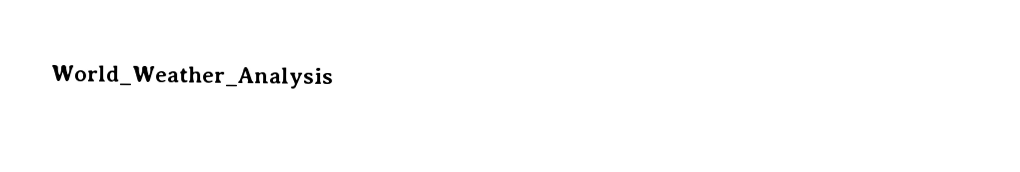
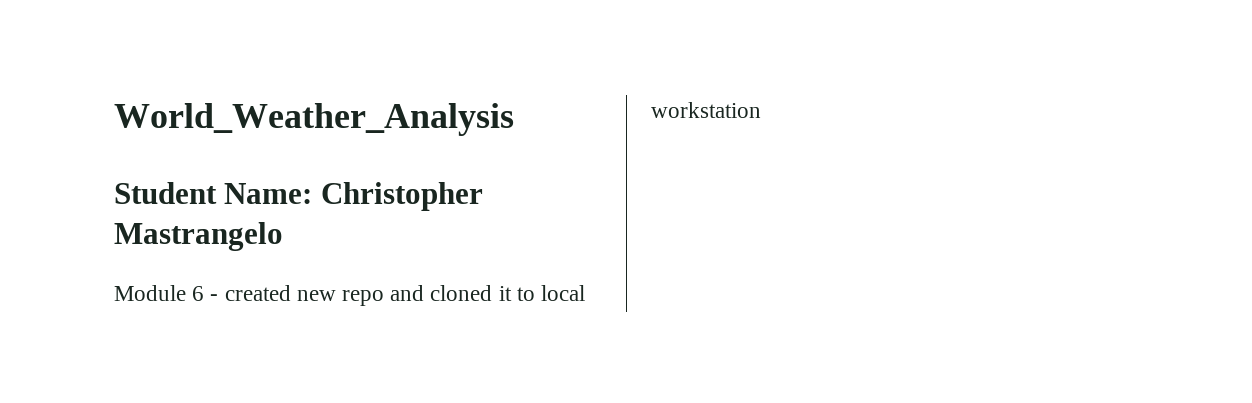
(334, 77) none -> [114,182,483,211] [114,222,283,251] [114,285,586,306] [651,102,761,118] // Student Name: Christopher Mastrangelo // Module 6 - created new repo and cloned it to local workstation

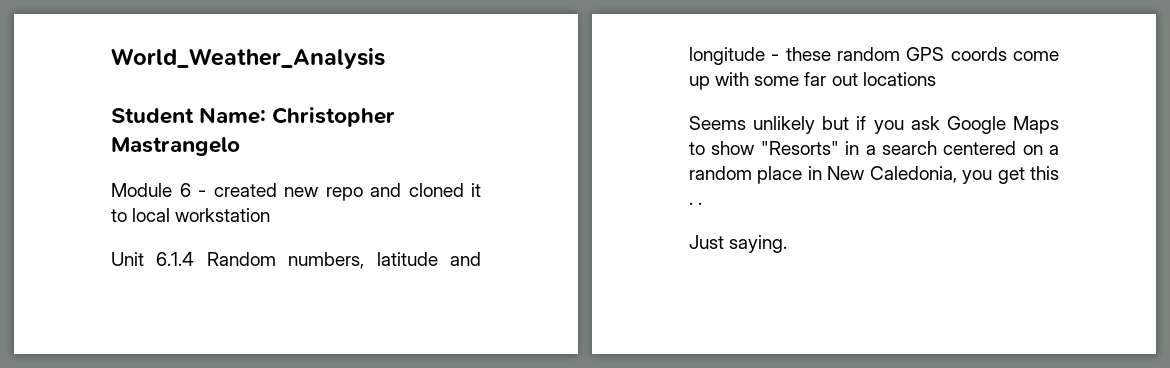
(761, 110) none -> [111,252,481,269] [689,47,1059,65] [689,72,936,90] [689,116,1059,134] [689,141,1059,155] [689,166,1059,184] [689,202,703,205] [689,235,788,253] // Unit 6.1.4 Random numbers, latitude and longitude - these random GPS coords come up with some far out locations // Seems unlikely but if you ask Google Maps to show "Resorts" in a search centered on a random place in New Caledonia, you get this . . // Just saying.

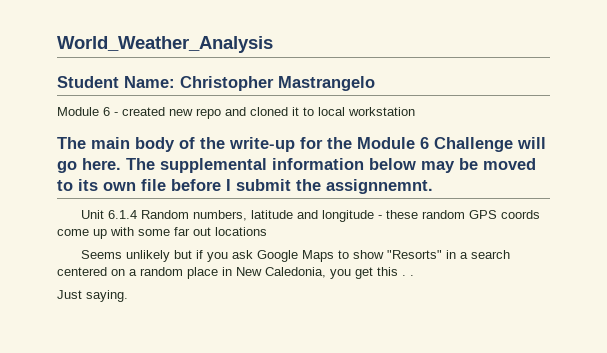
(271, 215) none -> [57,137,546,152] [57,158,536,173] [57,179,433,194] // The main body of the write-up for the Module 6 Challenge will go here. The supplemental information below may be moved to its own file before I submit the assignnemnt.

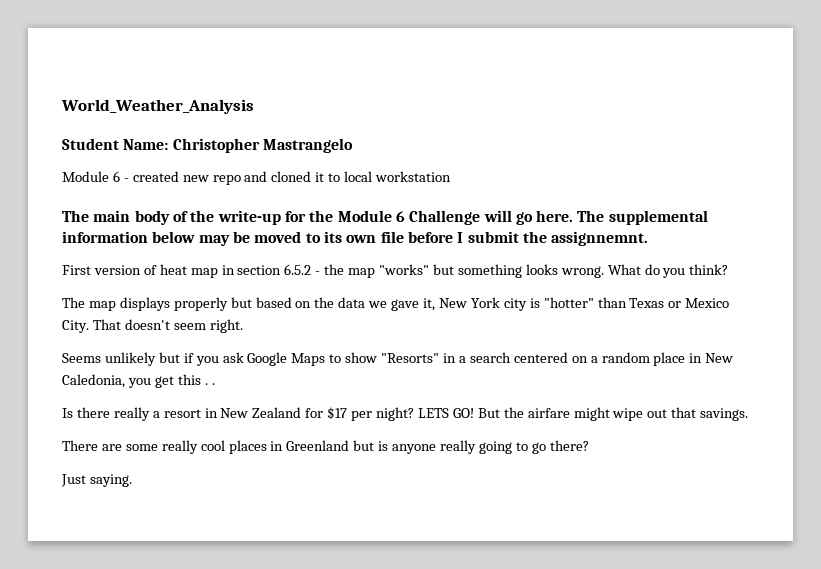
[81,210,541,222] [57,227,267,239] Unit 6.1.4 Random numbers, latitude and longitude - these random GPS coords come up with some far out locations -> [62,264,729,278] [62,297,730,311] [62,319,243,333] First version of heat map in section 6.5.2 - the map "works" but something looks wrong. What do you think? // The map displays properly but based on the data we gave it, New York city is "hotter" than Texas or Mexico City. That doesn't seem right.
(414, 275) none -> [62,407,749,421] [62,440,589,454] // Is there really a resort in New Zealand for $17 per night? LETS GO! But the airfare might wipe out that savings. // There are some really cool places in Greenland but is anyone really going to go there?

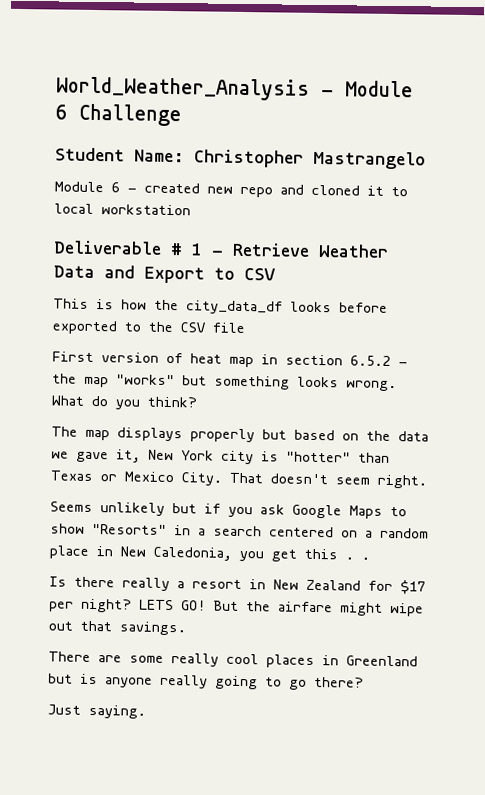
(254, 106) none -> [321,80,414,98] [55,103,182,127] - Module 6 Challenge
[62,210,708,225] [62,231,649,246] The main body of the write-up for the Module 6 Challenge will go here. The supplemental information below may be moved to its own file before I submit the assignnemnt. -> [53,240,389,258] [53,265,276,284] [53,298,388,315] [52,320,246,335] Deliverable # 1 - Retrieve Weather Data and Export to CSV // This is how the city_data_df looks before exported to the CSV file

